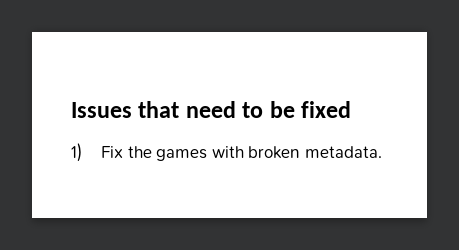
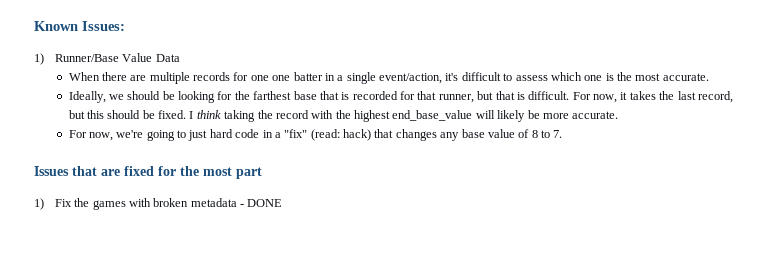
[71,101,352,118] Issues that need to be fixed -> [34,21,125,31] [34,53,180,65] [68,72,709,84] [68,91,733,103] [68,110,619,122] [68,129,563,141] [34,166,262,179] Known Issues: // 1) Runner/Base Value Data // When there are multiple records for one one batter in a single event/action, it's difficult to assess which one is the most accurate. // Ideally, we should be looking for the farthest base that is recorded for that runner, but that is difficult. For now, it takes the last record, but this should be fixed. I think taking the record with the highest end_base_value will likely be more accurate. // For now, we're going to just hard code in a "fix" (read: hack) that changes any base value of 8 to 7. // Issues that are fixed for the most part
[304,146,382,158] metadata. -> [190,198,283,207] metadata - DONE

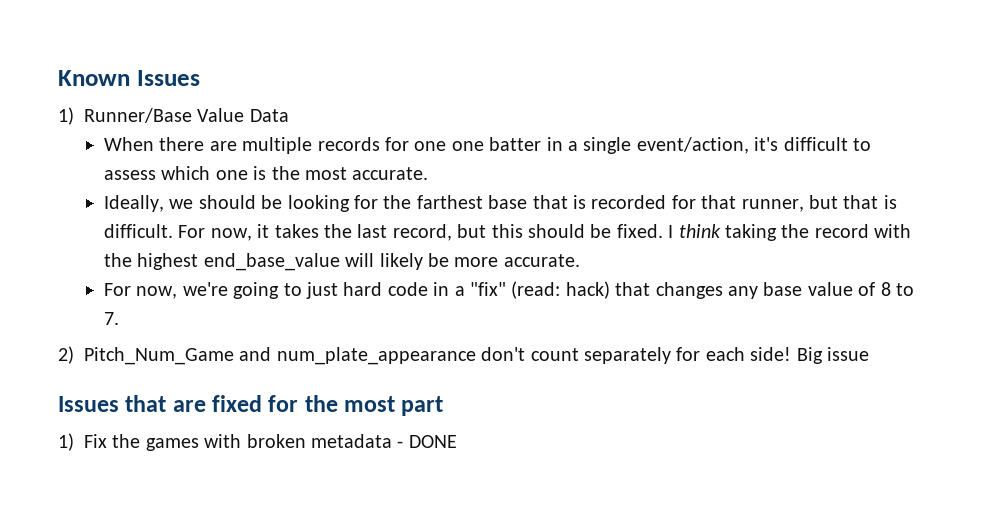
[82,21,125,31] Issues: -> [136,70,200,86] Issues
(563, 134) none -> [58,346,869,365] // 2) Pitch_Num_Game and num_plate_appearance don't count separately for each side! Big issue

